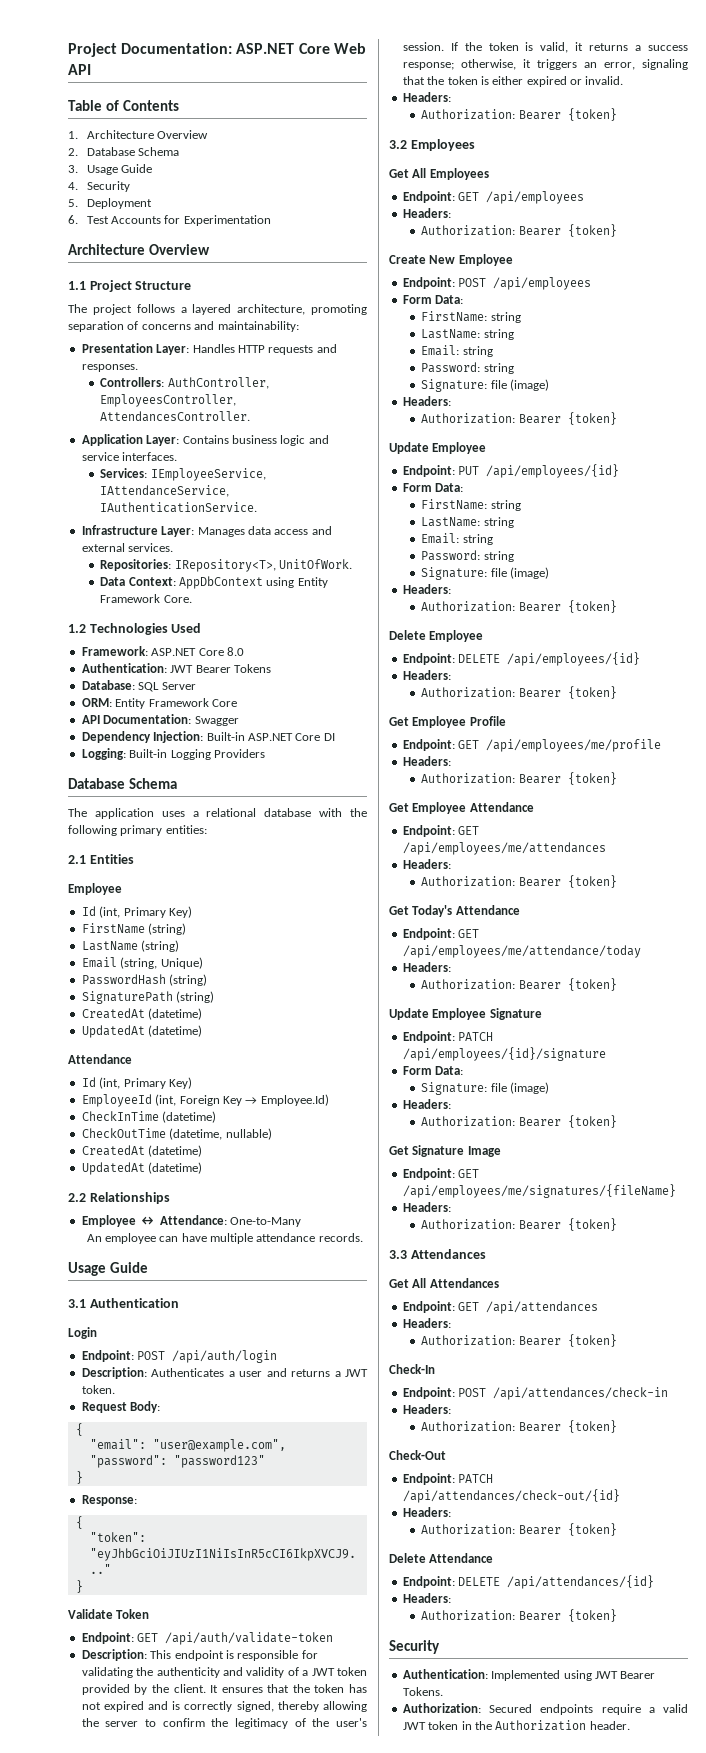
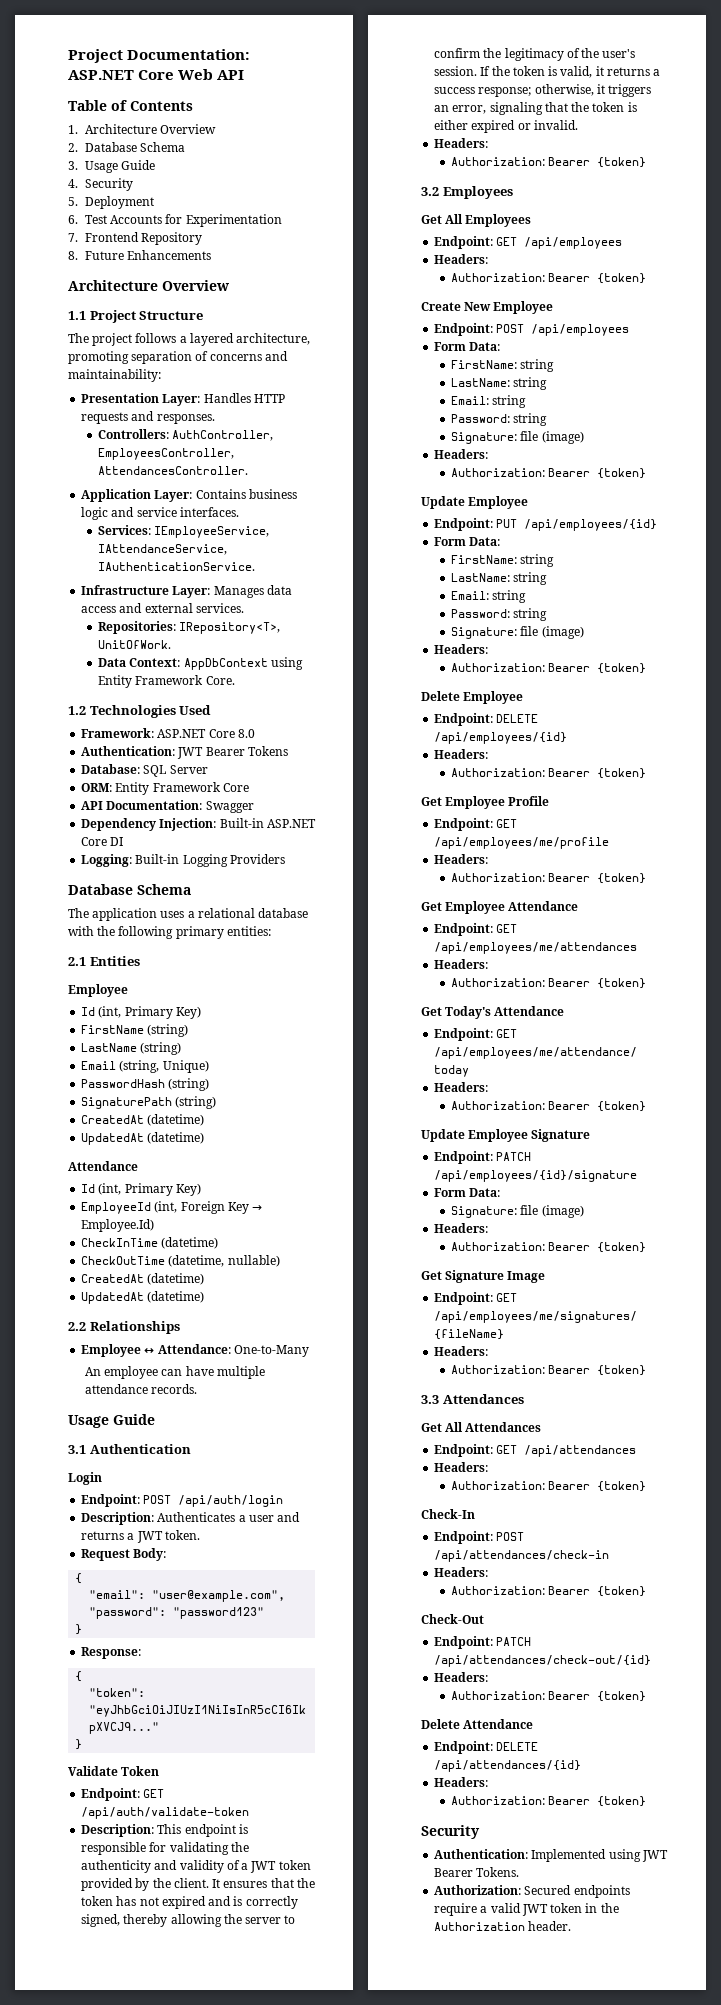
(271, 220) none -> [68,232,203,245] [68,250,212,260] // 7. Frontend Repository // 8. Future Enhancements

